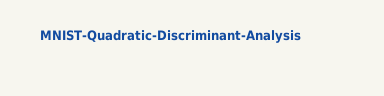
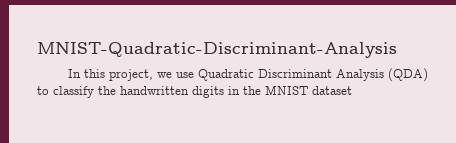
(301, 36) none -> [67,68,428,82] [37,85,352,98] // In this project, we use Quadratic Discriminant Analysis (QDA) to classify the handwritten digits in the MNIST dataset

